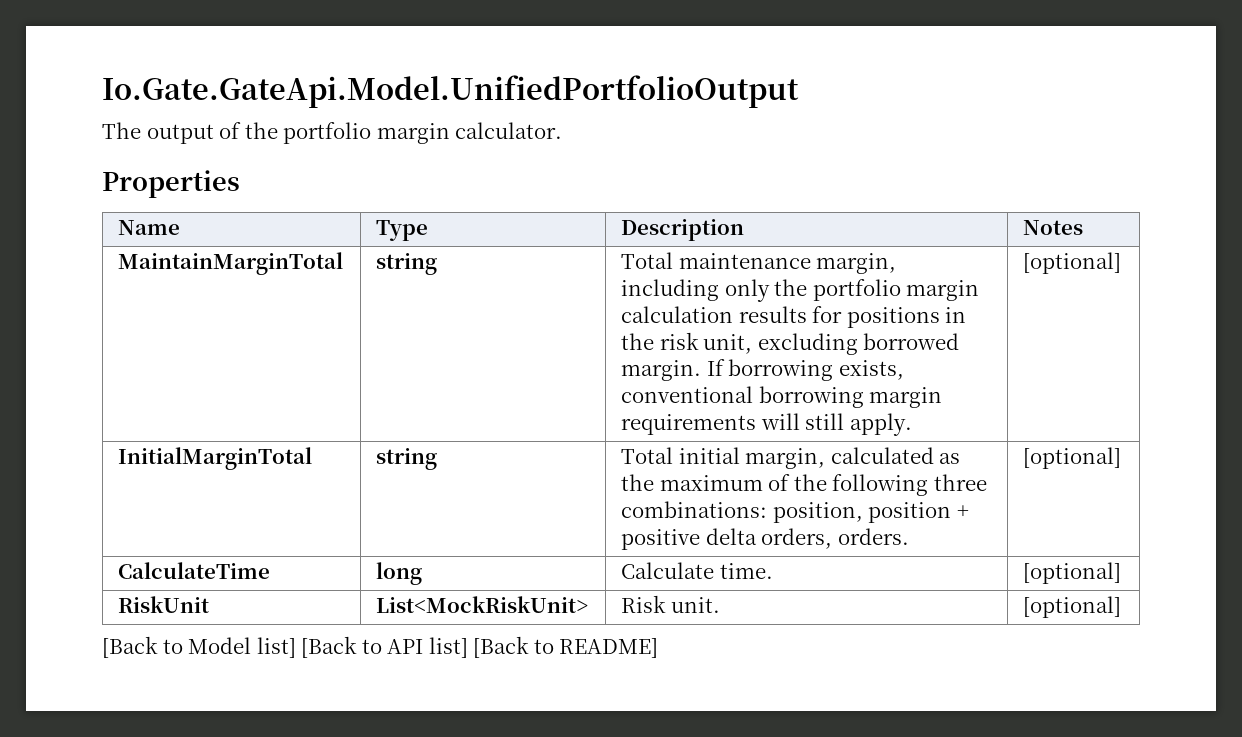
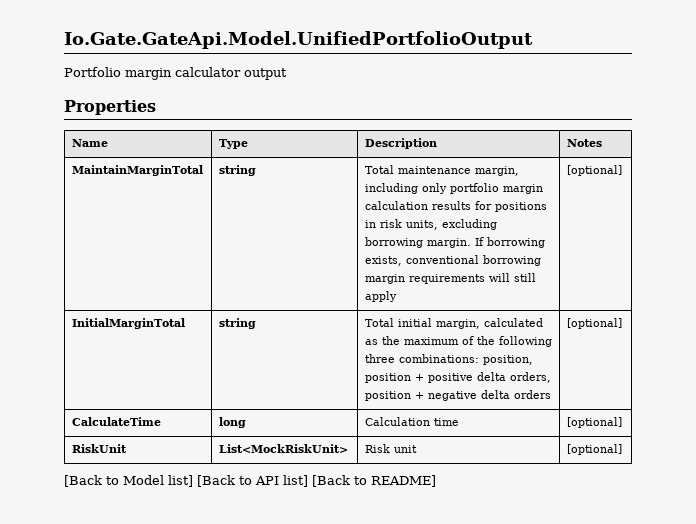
[102,122,563,144] The output of the portfolio margin calculator. -> [64,67,287,80] Portfolio margin calculator output
[774,279,808,296] the -> (447, 188) none
[621,332,960,355] the risk unit, excluding borrowed -> [379,219,497,230] [364,237,423,248] risk units, excluding borrowing
[849,413,912,436] apply. -> [364,291,397,302] apply
[837,528,909,545] orders. -> [364,390,551,401] position + negative delta orders
[621,562,773,579] Calculate time. -> [364,417,459,426] Calculation time
[670,597,720,613] unit. -> [393,445,417,453] unit

